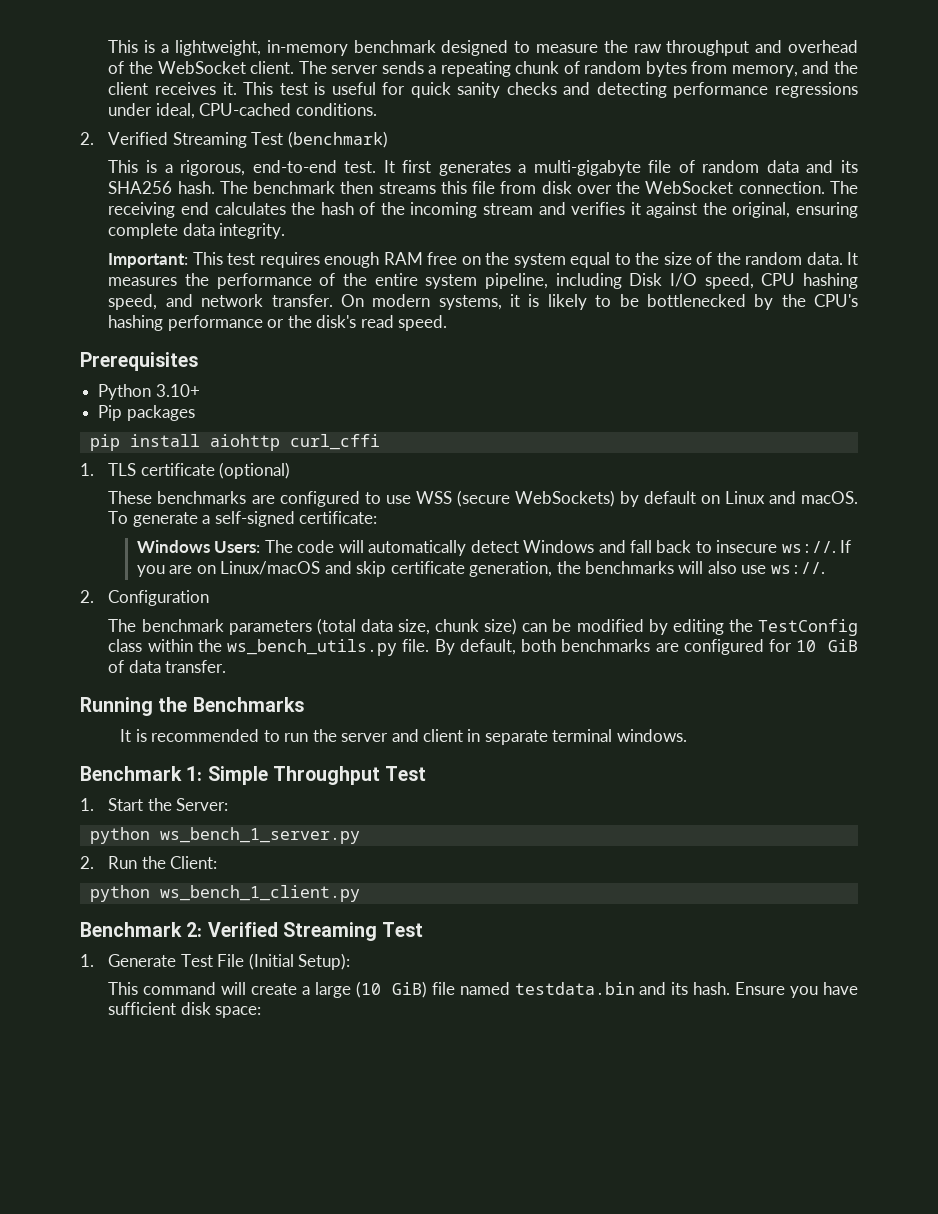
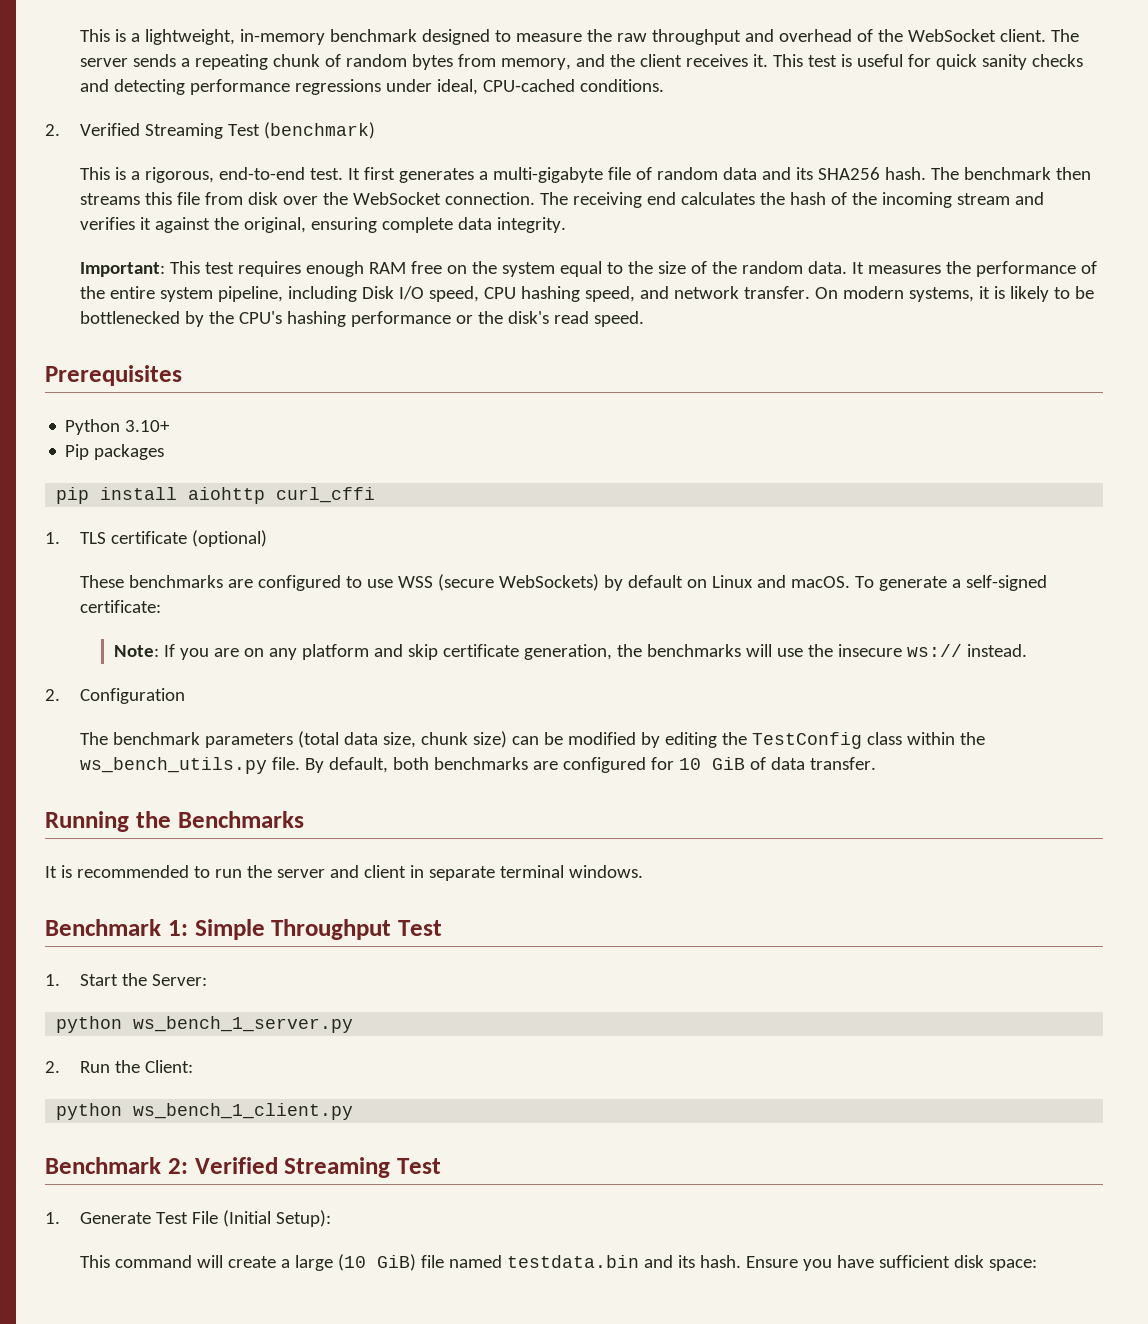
[136,540,836,556] Windows Users: The code will automatically detect Windows and fall back to insecure ws://. -> [114,645,160,657] Note:
[220,561,321,575] Linux/macOS -> [269,644,370,660] any platform
[707,561,825,574] also use ws://. -> [777,644,1028,657] use the insecure ws:// instead.

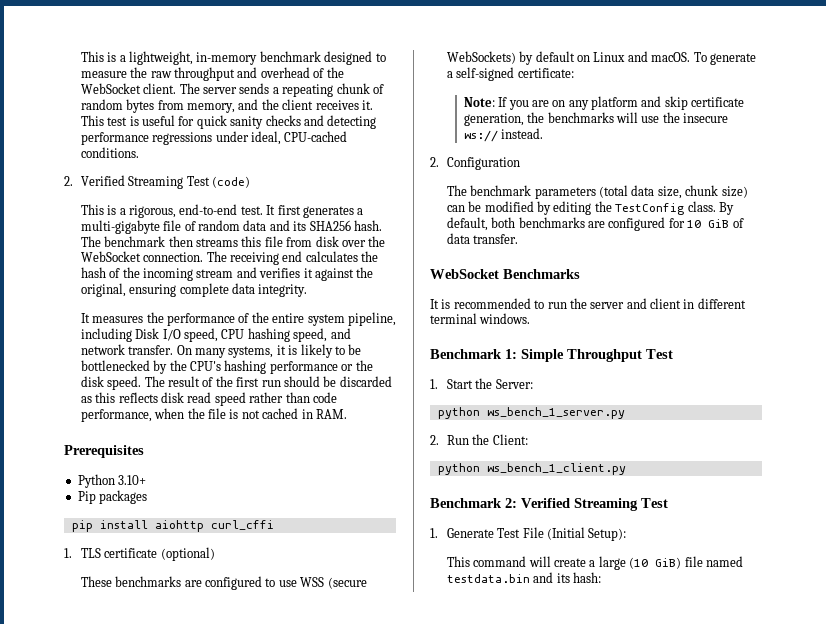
[263,122,375,139] (benchmark) -> [212,176,251,188] (code)
[79,261,847,277] Important: This test requires enough RAM free on the system equal to the size of the random data. -> (308, 290) none
[842,286,904,299] modern -> [195,348,227,358] many
[507,311,644,327] disk's read speed. -> [80,376,392,390] [80,392,337,406] [80,408,347,422] disk speed. The result of the first run should be discarded as this reflects disk read speed rather than code performance, when the file is not cached in RAM.
[866,732,985,745] [79,757,300,774] class within the ws_bench_utils.py file. -> [687,201,716,212] class.
[45,811,171,832] Running the -> [430,269,499,279] WebSocket
[428,866,495,881] separate -> [697,298,746,309] different
[699,1255,1037,1271] hash. Ensure you have sufficient disk space: -> [573,572,602,583] hash:

